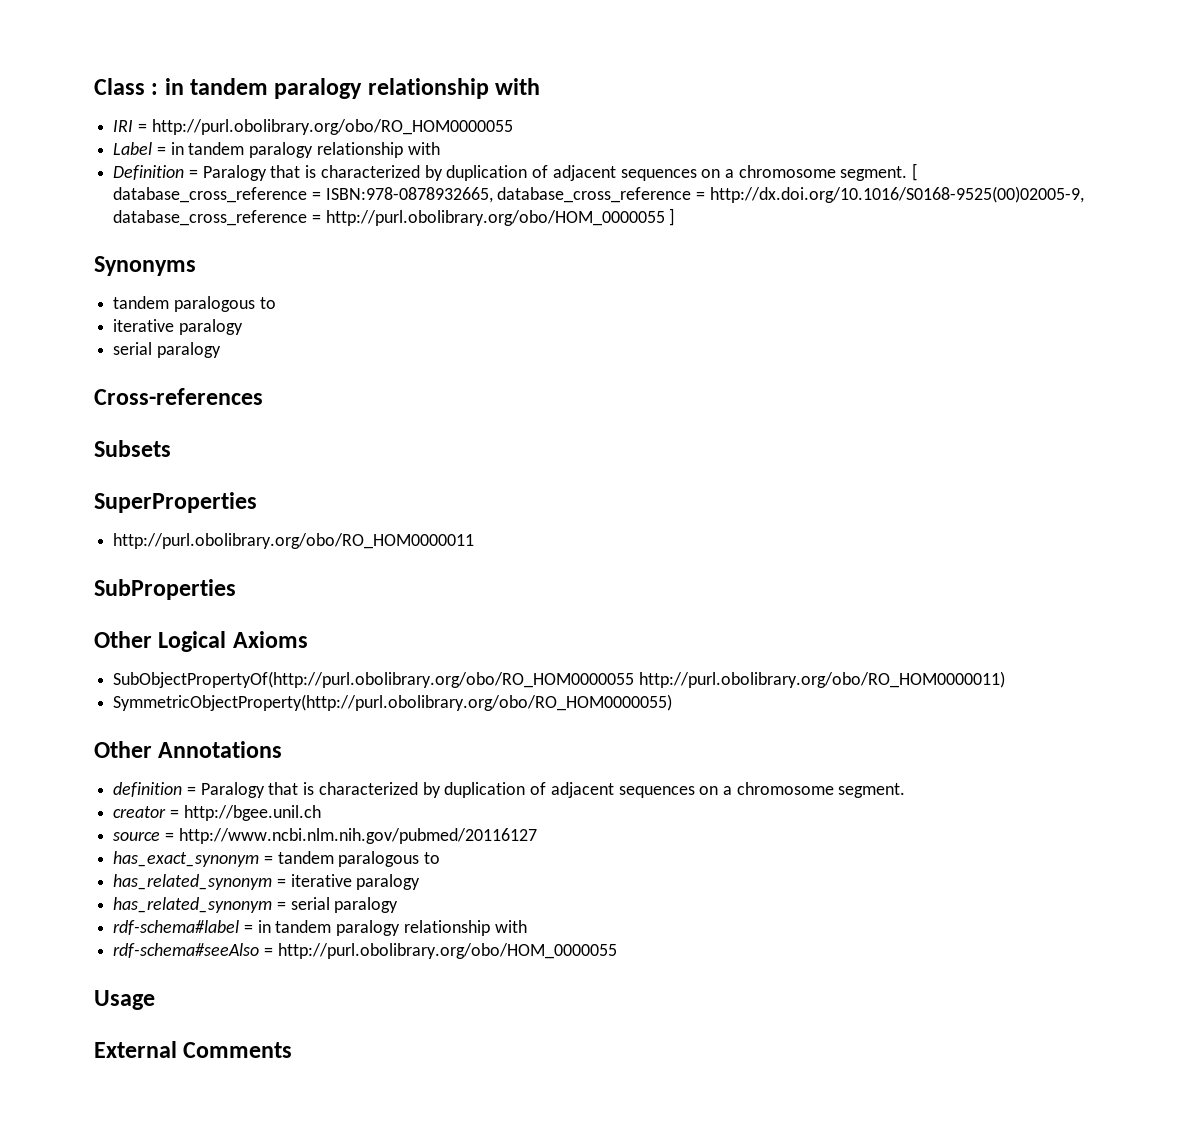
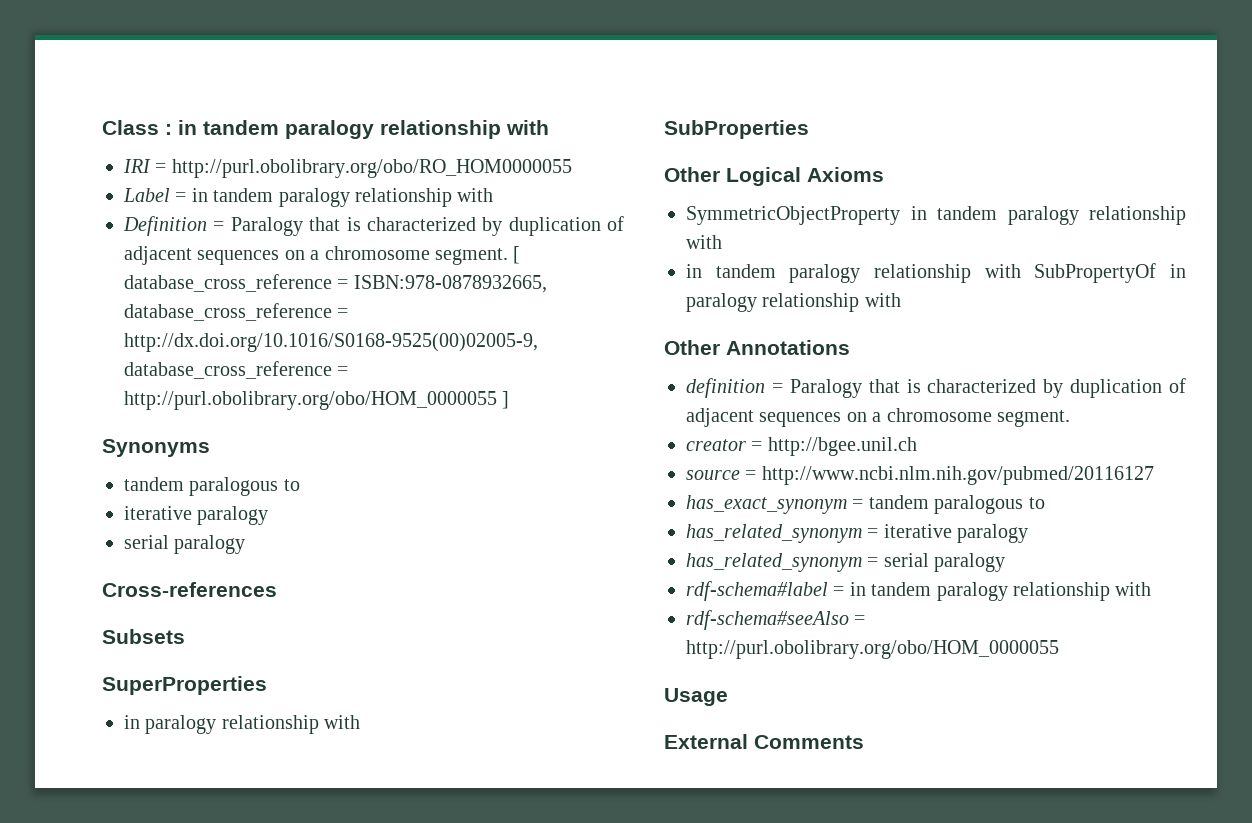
[113,533,475,549] http://purl.obolibrary.org/obo/RO_HOM0000011 -> [124,715,361,734] in paralogy relationship with
[113,671,1005,688] [113,694,673,711] SubObjectPropertyOf(http://purl.obolibrary.org/obo/RO_HOM0000055 http://purl.obolibrary.org/obo/RO_HOM0000011) // SymmetricObjectProperty(http://purl.obolibrary.org/obo/RO_HOM0000055) -> [686,206,1186,225] [686,235,722,249] [686,263,1186,283] [686,293,901,312] SymmetricObjectProperty in tandem paralogy relationship with // in tandem paralogy relationship with SubPropertyOf in paralogy relationship with

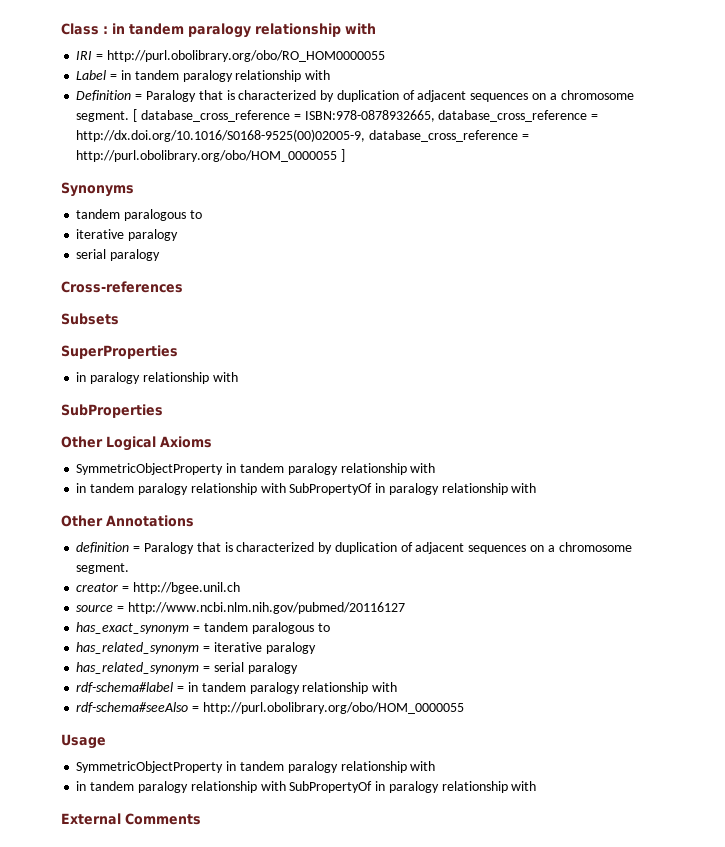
(728, 697) none -> [76,761,436,773] [76,781,537,793] // SymmetricObjectProperty in tandem paralogy relationship with // in tandem paralogy relationship with SubPropertyOf in paralogy relationship with

